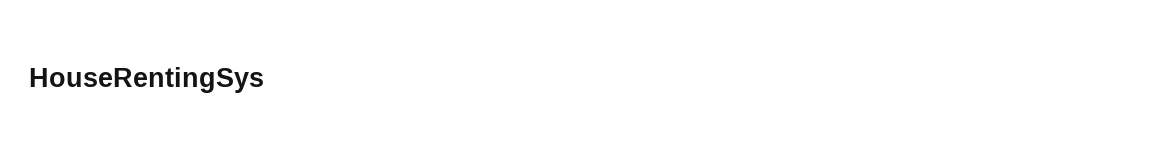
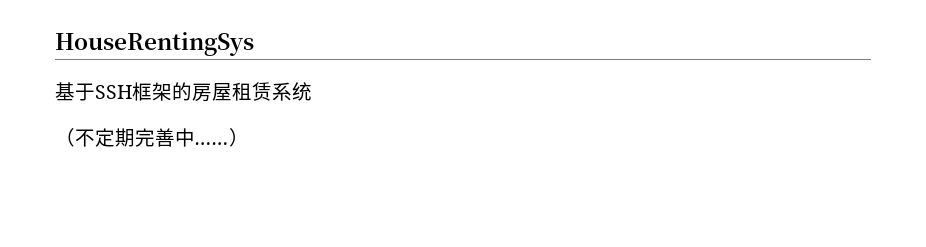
(264, 80) none -> [55,82,312,102] [55,128,249,147] // 基于SSH框架的房屋租赁系统 // （不定期完善中……）

